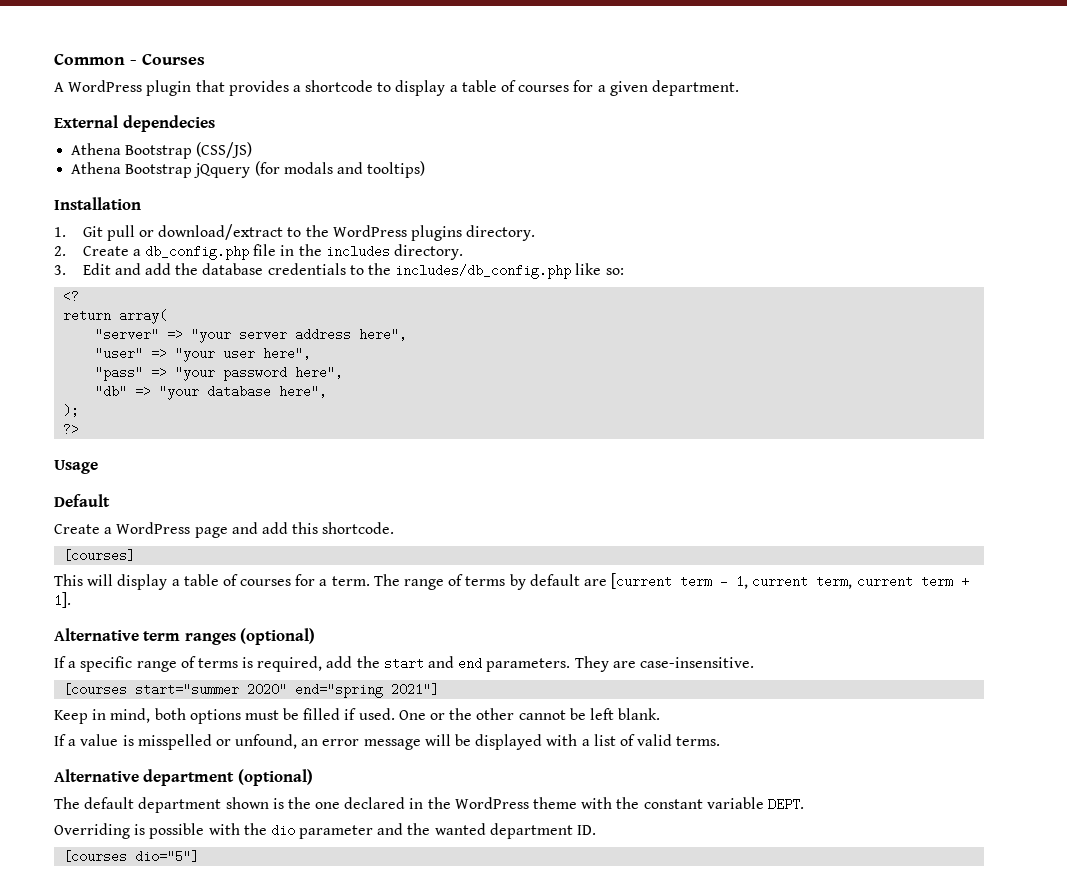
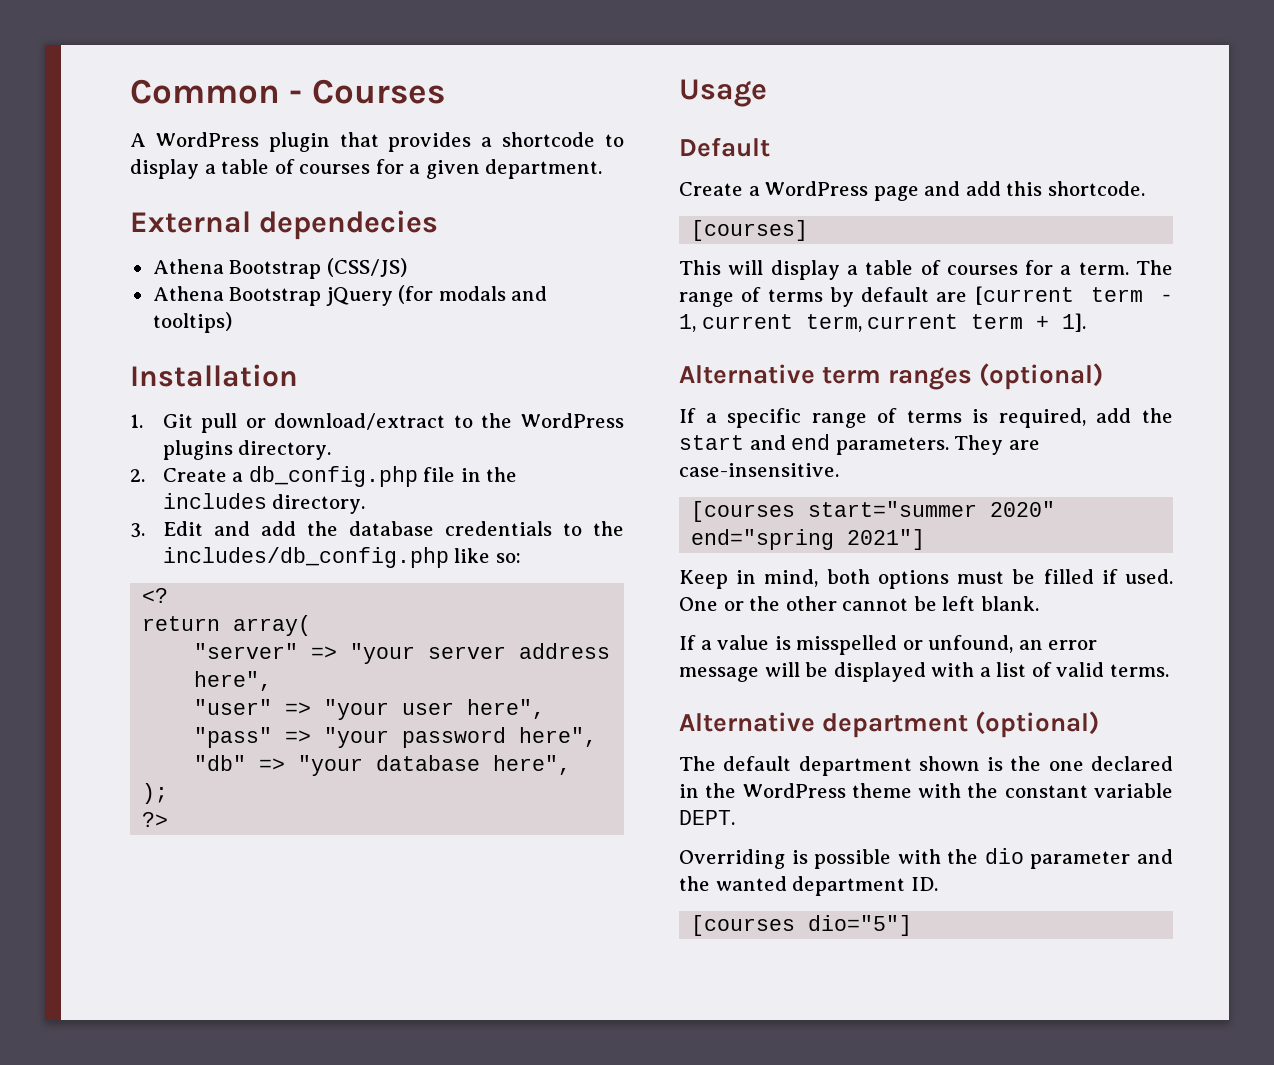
[194,163,251,178] jQquery -> [325,287,393,306] jQuery

